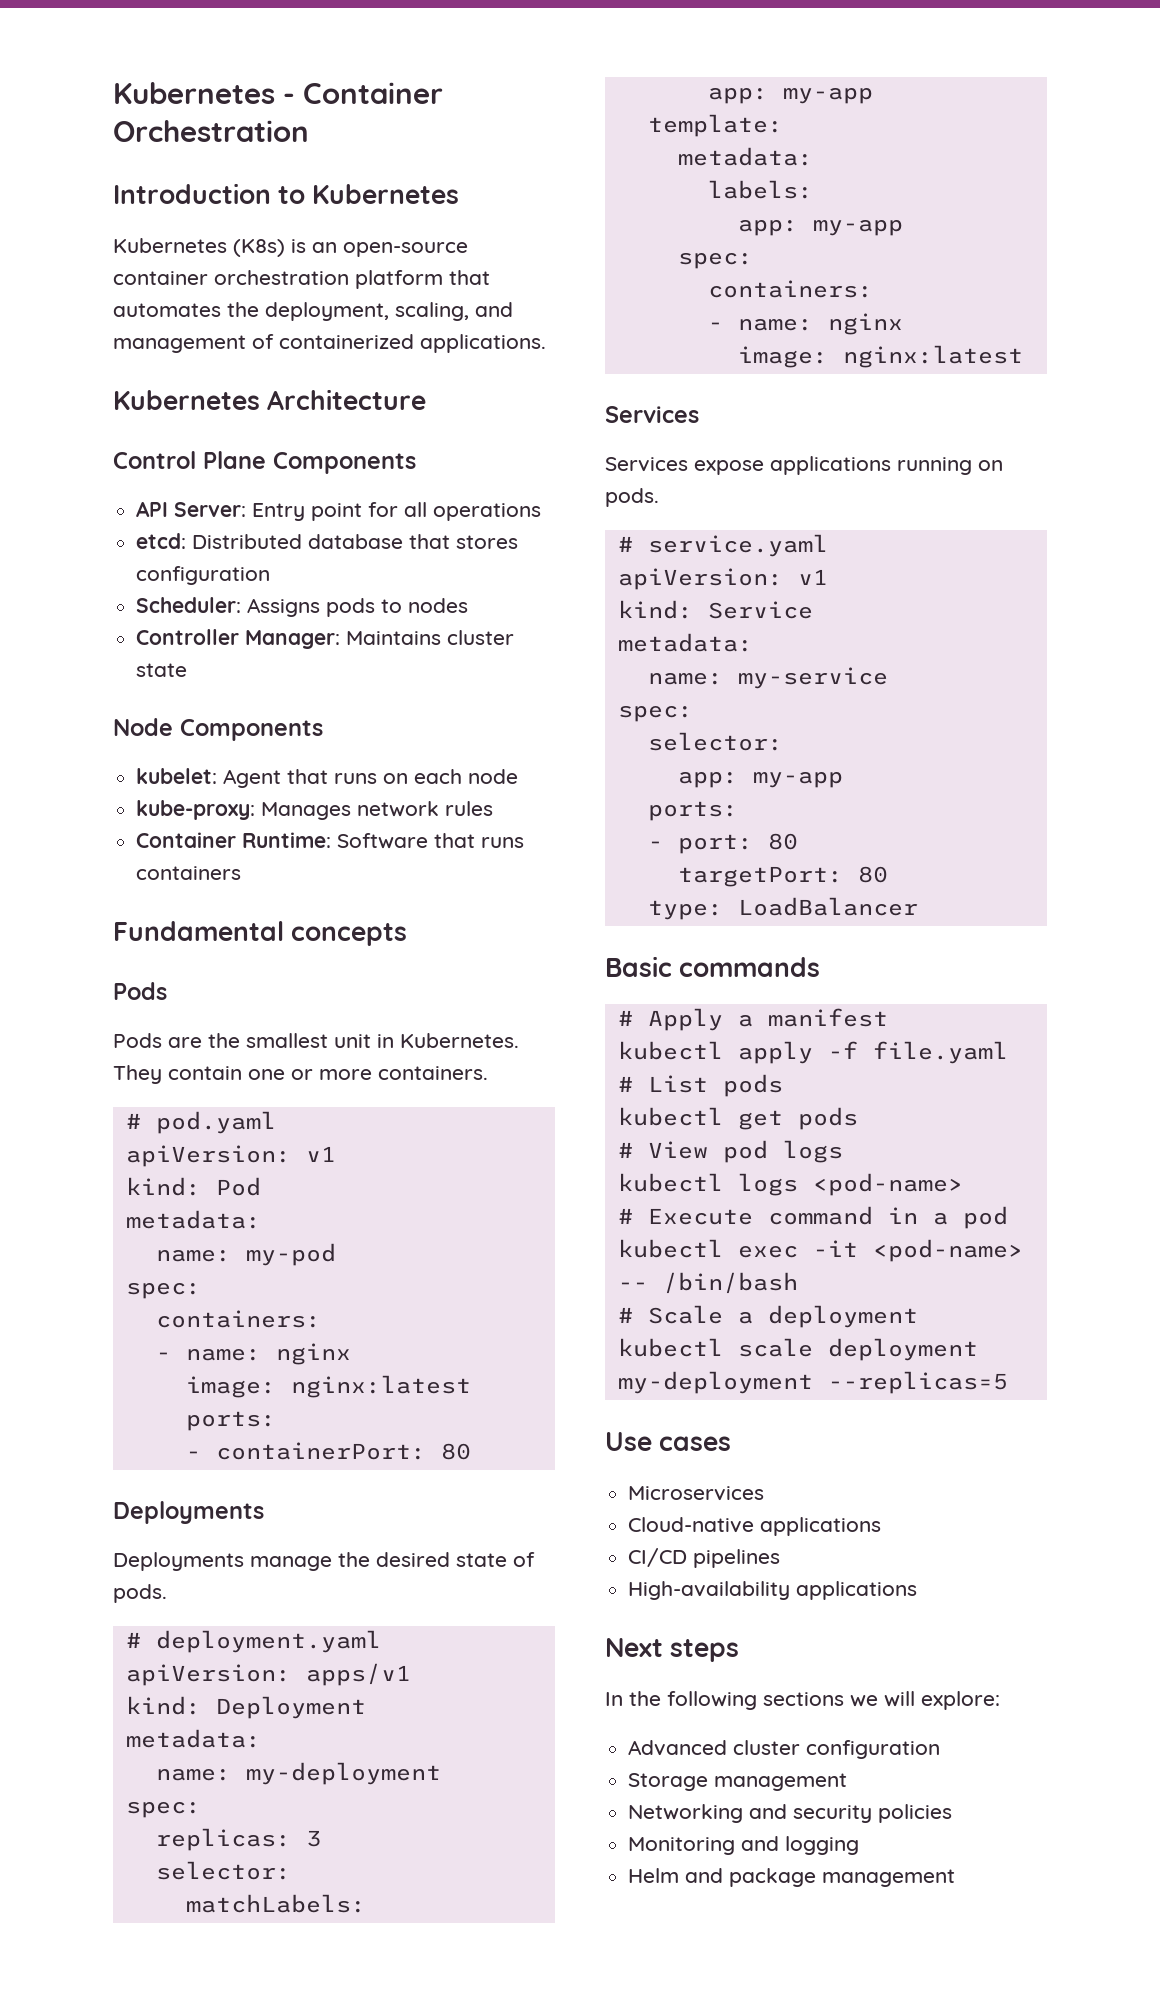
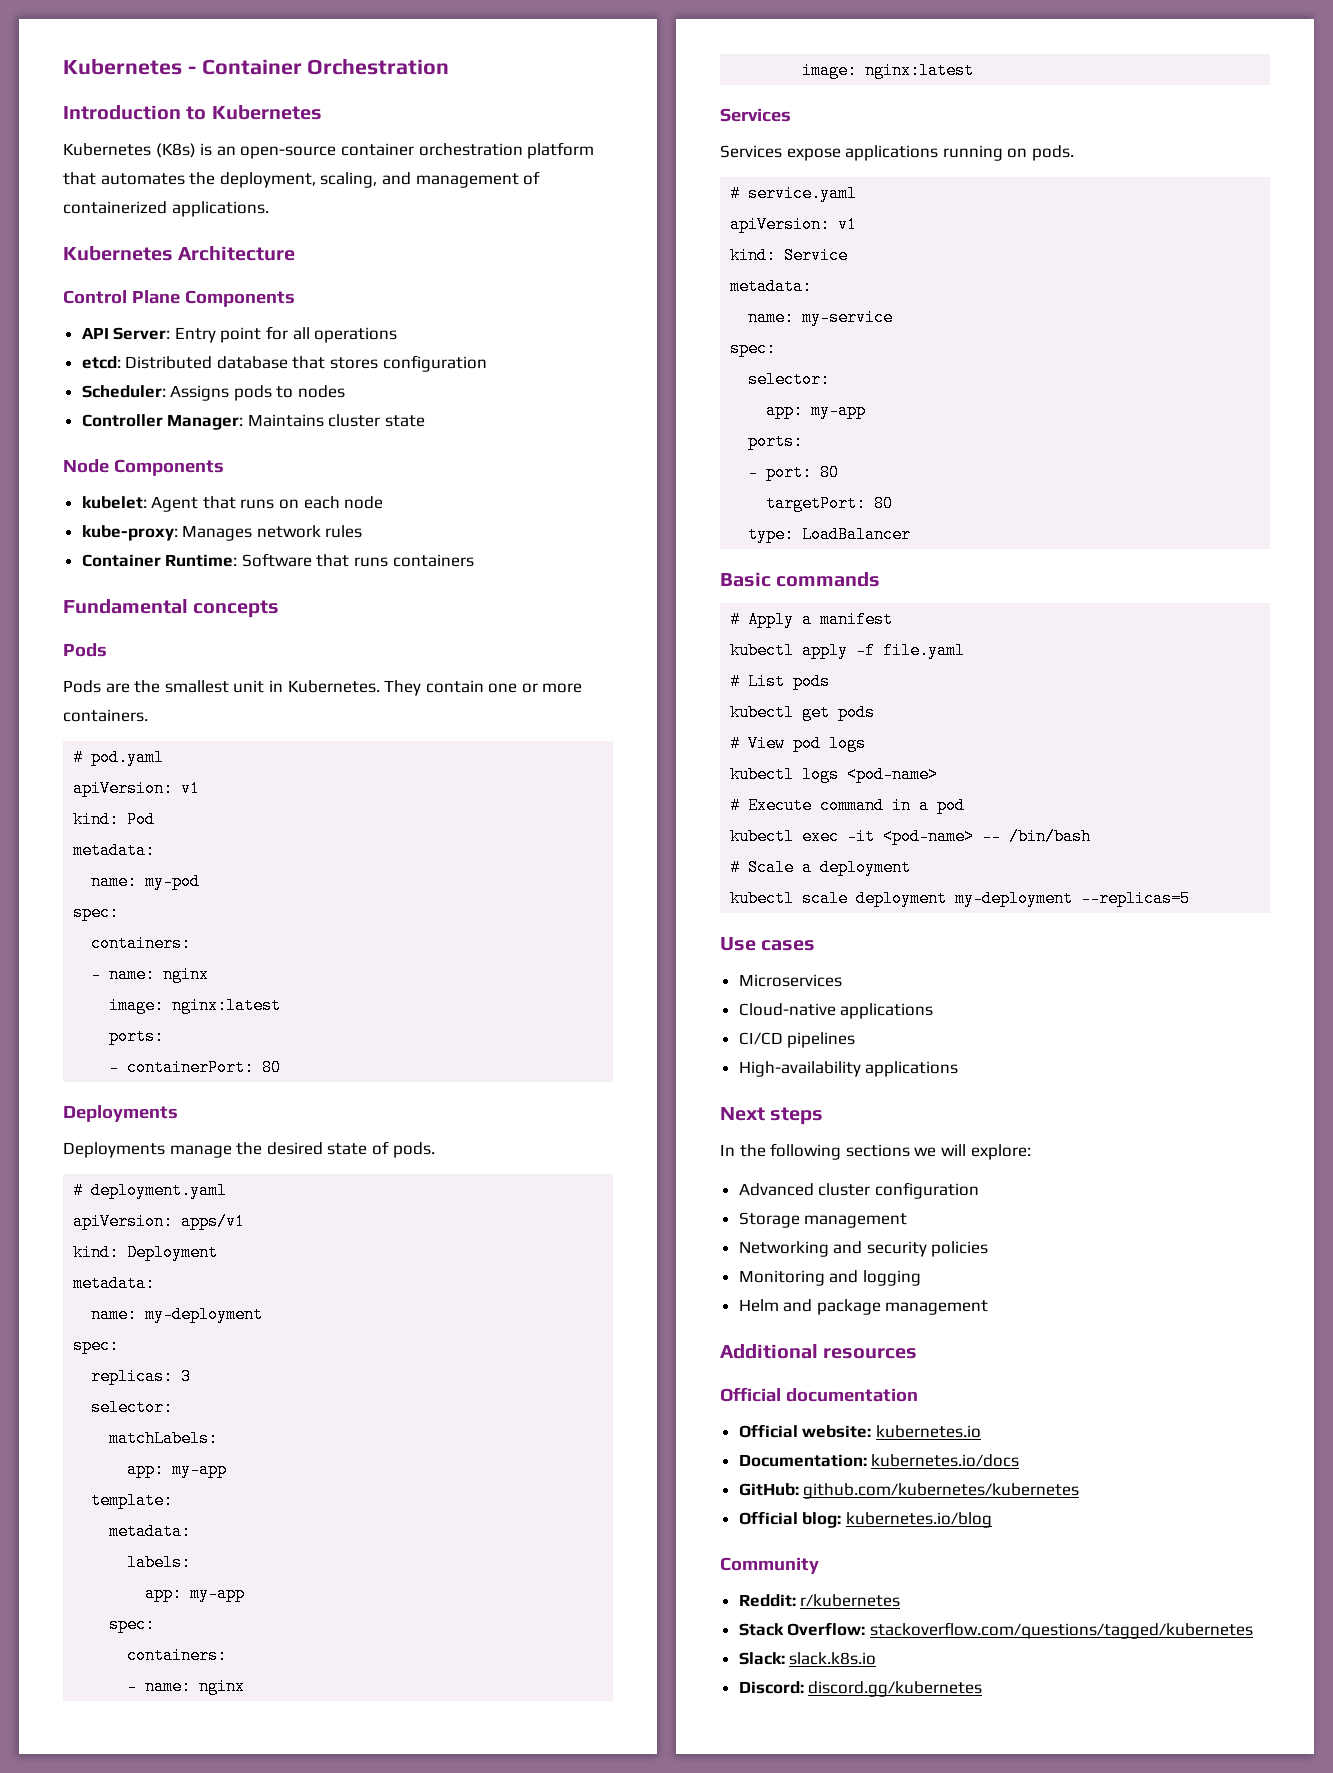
(956, 1878) none -> [720,1344,918,1359] [720,1387,918,1402] [738,1424,981,1438] [738,1454,1020,1467] [738,1483,1080,1499] [738,1511,992,1528] [720,1557,819,1574] [738,1594,901,1607] [738,1622,1253,1639] [738,1652,877,1665] [738,1681,983,1697] // Additional resources // Official documentation // Official website: kubernetes.io // Documentation: kubernetes.io/docs // GitHub: github.com/kubernetes/kubernetes // Official blog: kubernetes.io/blog // Community // Reddit: r/kubernetes // Stack Overflow: stackoverflow.com/questions/tagged/kubernetes // Slack: slack.k8s.io // Discord: discord.gg/kubernetes

